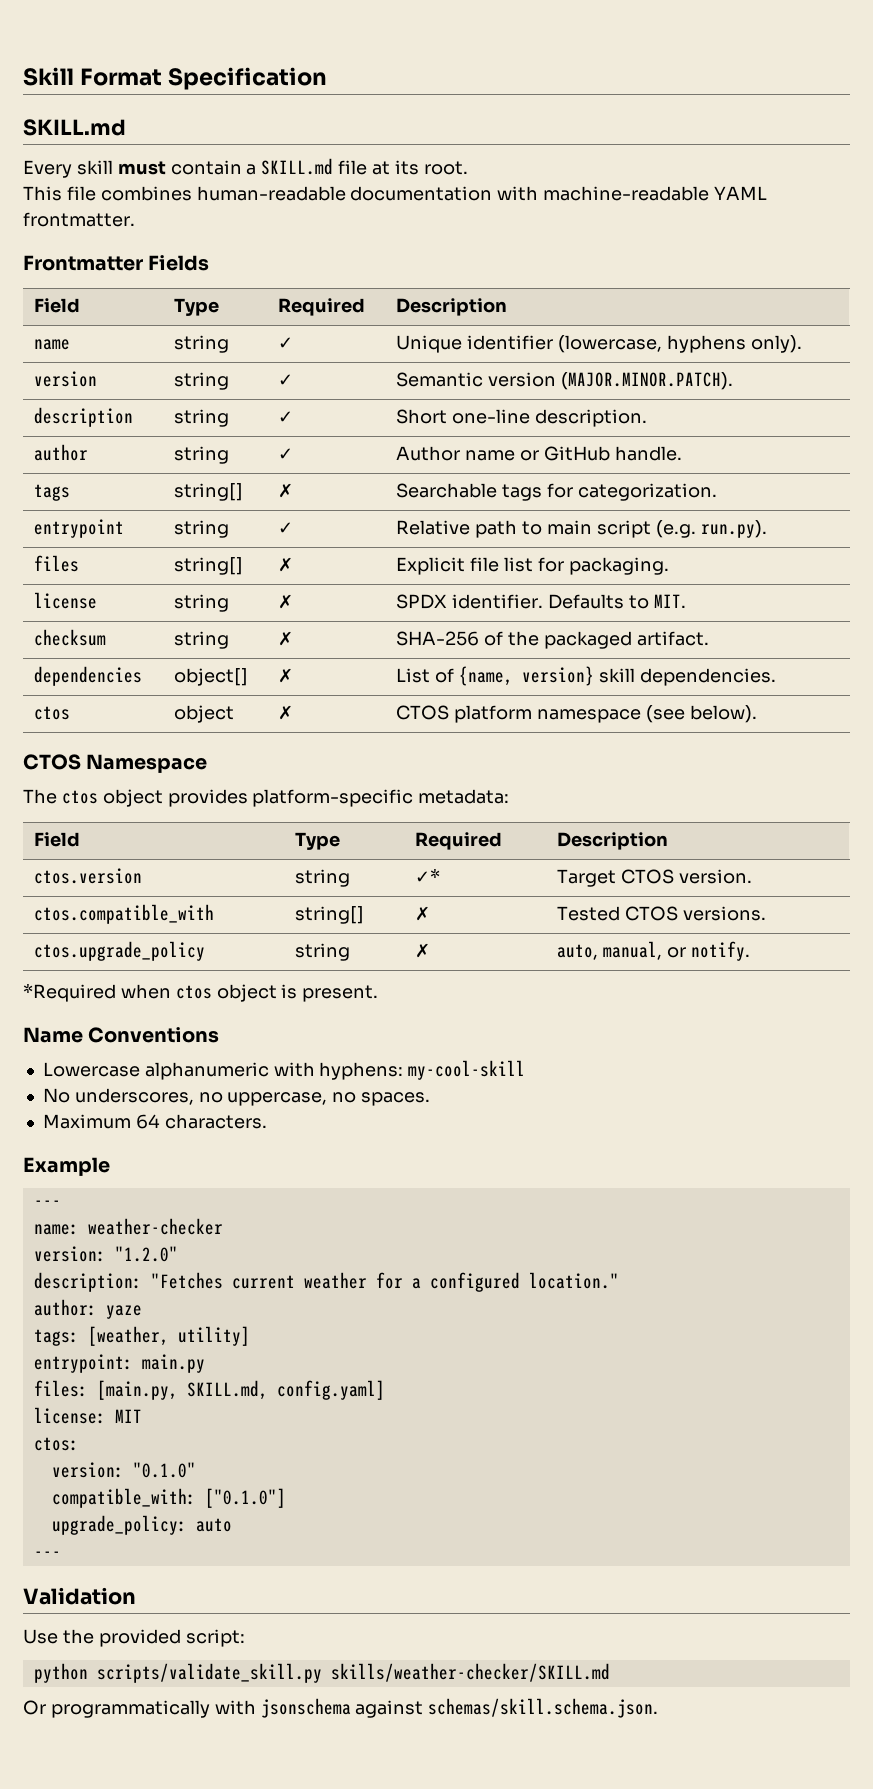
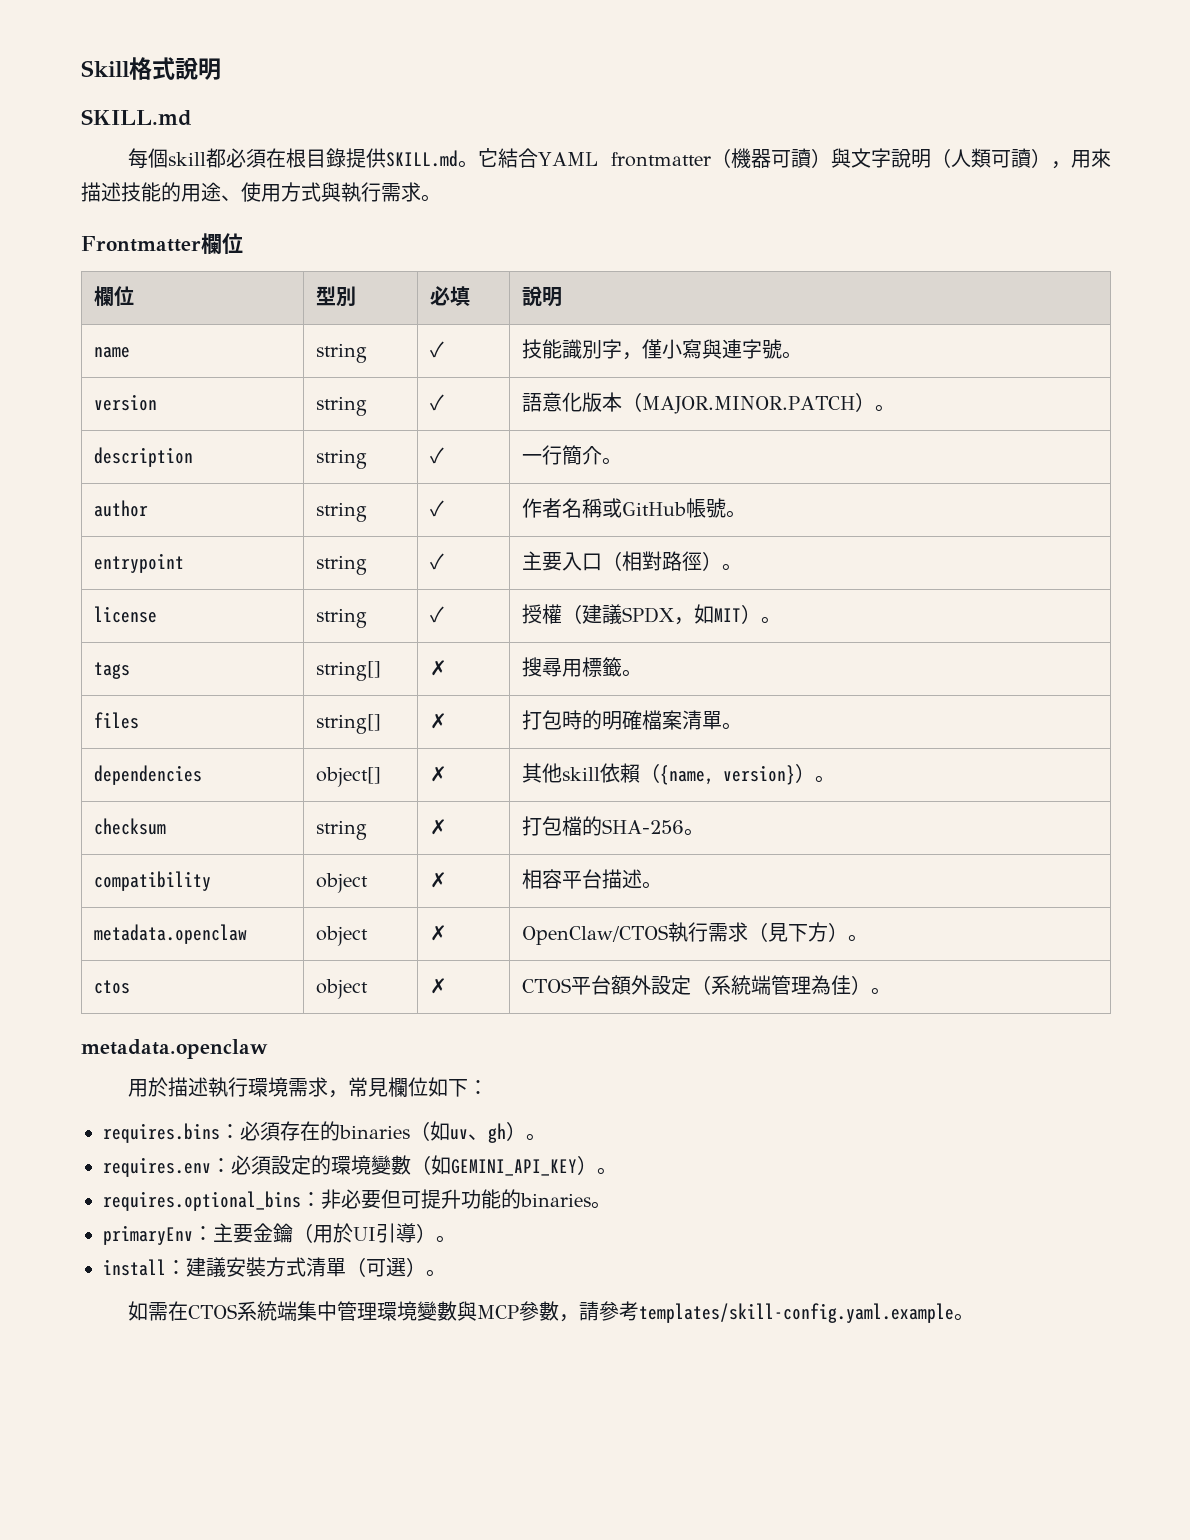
[80,67,328,90] Format Specification -> [129,57,221,80] 格式說明
[23,158,468,178] [23,186,768,201] [23,212,135,227] [23,255,210,271] [34,298,81,313] [174,298,220,316] [278,298,366,316] [396,298,508,316] [34,339,71,350] [174,335,230,353] [278,337,294,349] [396,335,802,353] [34,371,98,387] [174,372,230,390] [278,374,294,386] [396,372,734,390] Every skill must contain a SKILL.md file at its root. // This file combines human-readable documentation with machine-readable YAML frontmatter. // Frontmatter Fields // Field | Type | Required | Description // name | string | ✓ | Unique identifier (lowercase, hyphens only). // version | string | ✓ | Semantic version (MAJOR.MINOR.PATCH). -> [128,148,1111,169] [81,182,441,202] [81,233,243,254] [94,286,135,306] [316,286,357,307] [430,286,471,306] [522,286,563,307] [94,347,131,358] [316,343,368,363] [430,341,445,358] [522,339,803,360] [94,394,158,411] [316,396,368,416] [430,394,445,411] [522,392,896,414] 每個skill都必須在根目錄提供SKILL.md。它結合YAML frontmatter（機器可讀）與文字說明（人類可讀），用來描述技能的用途、使用方式與執行需求。 // Frontmatter欄位 // 欄位 | 型別 | 必填 | 說明 // name | string | ✓ | 技能識別字，僅小寫與連字號。 // version | string | ✓ | 語意化版本（MAJOR.MINOR.PATCH）。
[396,409,648,427] Short one-line description. -> [522,445,623,465] 一行簡介。
[396,446,682,461] [34,484,71,501] [174,483,244,501] [278,483,294,498] [396,483,718,501] [34,519,125,538] [174,520,230,538] [278,522,294,534] [396,520,767,538] [34,555,80,572] [174,557,244,575] [278,557,294,572] [396,557,669,575] [34,592,98,609] [174,594,230,612] [278,594,294,609] [396,594,686,609] [34,629,107,646] [174,631,230,649] [278,631,294,646] [396,631,709,649] [34,666,143,686] [174,668,249,686] [278,668,294,683] [396,666,776,686] [34,706,71,720] [174,705,235,723] [278,705,294,720] [396,705,757,723] [23,754,208,773] [23,789,510,807] [34,832,81,847] [295,832,341,850] [415,832,503,850] [557,832,669,850] [34,868,143,884] [295,869,351,887] [415,868,441,883] [557,869,753,887] [34,904,215,924] [295,906,365,924] [415,906,431,921] [557,906,767,921] [34,941,206,961] [295,943,351,961] [415,943,431,958] [557,941,751,961] [23,983,379,1002] [23,1027,220,1043] [42,1060,526,1080] [42,1088,431,1106] [42,1114,267,1129] [23,1157,110,1176] [33,1200,61,1207] [33,1218,223,1235] [33,1246,178,1262] [33,1272,619,1292] [33,1299,142,1319] [33,1326,250,1346] [33,1354,205,1373] [33,1380,385,1400] [33,1407,142,1424] [33,1437,79,1451] [51,1462,196,1478] [51,1488,286,1508] [51,1515,232,1535] [33,1551,61,1558] [23,1587,136,1605] [23,1629,245,1647] [33,1663,610,1683] [23,1698,659,1718] Author name or GitHub handle. // tags | string[] | ✗ | Searchable tags for categorization. // entrypoint | string | ✓ | Relative path to main script (e.g. run.py). // files | string[] | ✗ | Explicit file list for packaging. // license | string | ✗ | SPDX identifier. Defaults to MIT. // checksum | string | ✗ | SHA-256 of the packaged artifact. // dependencies | object[] | ✗ | List of {name, version} skill dependencies. // ctos | object | ✗ | CTOS platform namespace (see below). // CTOS Namespace // The ctos object provides platform-specific metadata: // Field | Type | Required | Description // ctos.version | string | ✓* | Target CTOS version. // ctos.compatible_with | string[] | ✗ | Tested CTOS versions. // ctos.upgrade_policy | string | ✗ | auto, manual, or notify. // *Required when ctos object is present. // Name Conventions // Lowercase alphanumeric with hyphens: my-cool-skill // No underscores, no uppercase, no spaces. // Maximum 64 characters. // Example // --- // name: weather-checker // version: "1.2.0" // description: "Fetches current weather for a configured location." // author: yaze // tags: [weather, utility] // entrypoint: main.py // files: [main.py, SKILL.md, config.yaml] // license: MIT // ctos: // version: "0.1.0" // compatible_with: ["0.1.0"] // upgrade_policy: auto // --- // Validation // Use the provided script: // python scripts/validate_skill.py skills/weather-checker/SKILL.md // Or programmatically with jsonschema against schemas/skill.schema.json. -> [522,498,747,518] [94,553,185,573] [316,555,368,575] [430,553,445,570] [522,551,743,571] [94,606,158,623] [316,608,368,628] [430,606,445,623] [522,604,782,625] [94,662,131,679] [316,661,382,681] [430,660,448,676] [522,657,643,677] [94,712,140,729] [316,714,382,734] [430,713,448,729] [522,710,743,730] [94,765,203,785] [316,767,382,787] [430,766,448,782] [522,763,836,785] [94,818,167,835] [316,820,368,840] [430,819,448,835] [522,816,705,836] [94,871,212,891] [316,873,369,893] [430,872,448,888] [522,869,663,889] [94,924,248,944] [316,926,369,946] [430,925,448,941] [522,922,869,945] [94,980,131,994] [316,979,369,999] [430,978,448,994] [522,975,892,995] [81,1039,268,1059] [128,1077,489,1098] [103,1121,546,1143] [103,1155,617,1177] [103,1189,611,1211] [103,1223,456,1245] [103,1257,446,1277] [128,1301,975,1323] 作者名稱或GitHub帳號。 // entrypoint | string | ✓ | 主要入口（相對路徑）。 // license | string | ✓ | 授權（建議SPDX，如MIT）。 // tags | string[] | ✗ | 搜尋用標籤。 // files | string[] | ✗ | 打包時的明確檔案清單。 // dependencies | object[] | ✗ | 其他skill依賴（{name, version}）。 // checksum | string | ✗ | 打包檔的SHA-256。 // compatibility | object | ✗ | 相容平台描述。 // metadata.openclaw | object | ✗ | OpenClaw/CTOS執行需求（見下方）。 // ctos | object | ✗ | CTOS平台額外設定（系統端管理為佳）。 // metadata.openclaw // 用於描述執行環境需求，常見欄位如下： // requires.bins：必須存在的binaries（如uv、gh）。 // requires.env：必須設定的環境變數（如GEMINI_API_KEY）。 // requires.optional_bins：非必要但可提升功能的binaries。 // primaryEnv：主要金鑰（用於UI引導）。 // install：建議安裝方式清單（可選）。 // 如需在CTOS系統端集中管理環境變數與MCP參數，請參考templates/skill-config.yaml.example。

